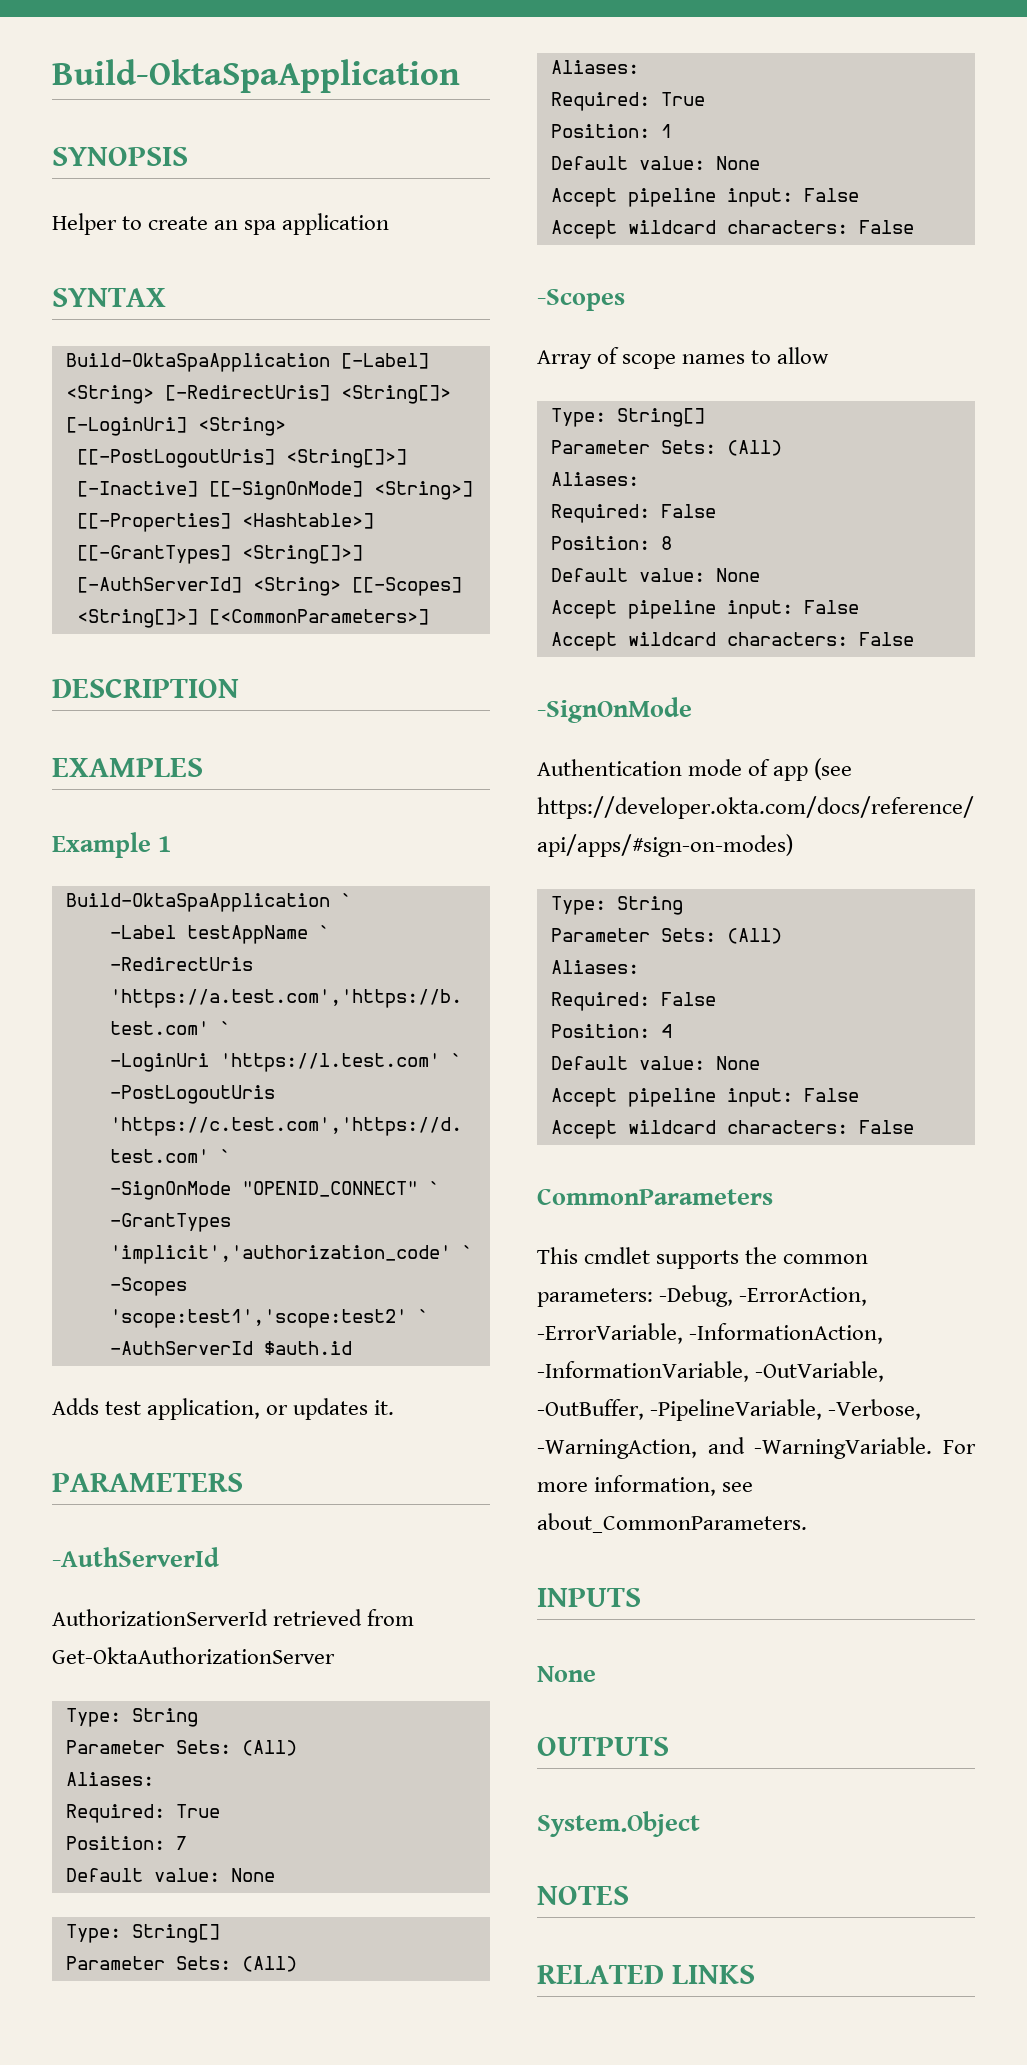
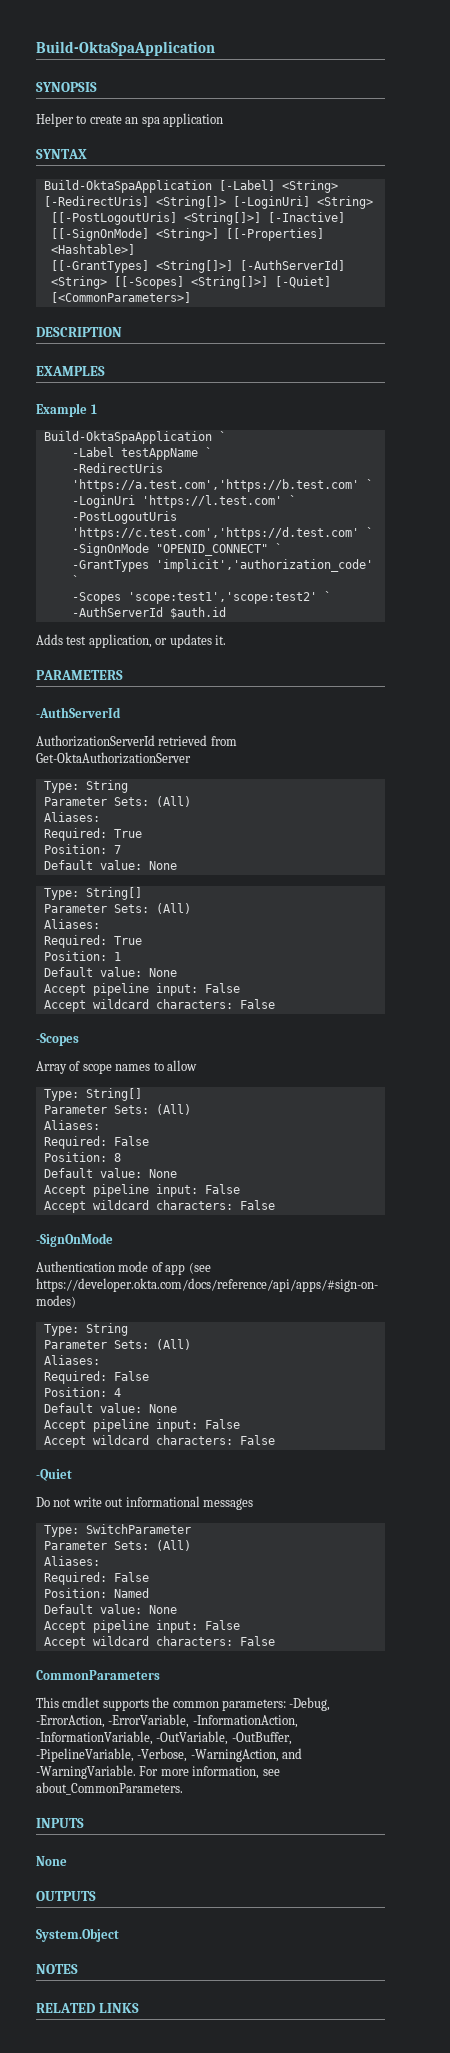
(198, 618) none -> [274,276,331,288] [-Quiet]
(914, 1127) none -> [36,1469,72,1481] [36,1496,253,1510] [43,1524,191,1537] [43,1540,191,1551] [43,1556,100,1566] [43,1572,149,1585] [43,1588,149,1598] [43,1604,177,1614] [43,1620,240,1633] [43,1636,275,1649] // -Quiet // Do not write out informational messages // Type: SwitchParameter // Parameter Sets: (All) // Aliases: // Required: False // Position: Named // Default value: None // Accept pipeline input: False // Accept wildcard characters: False

